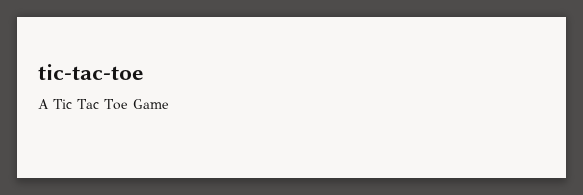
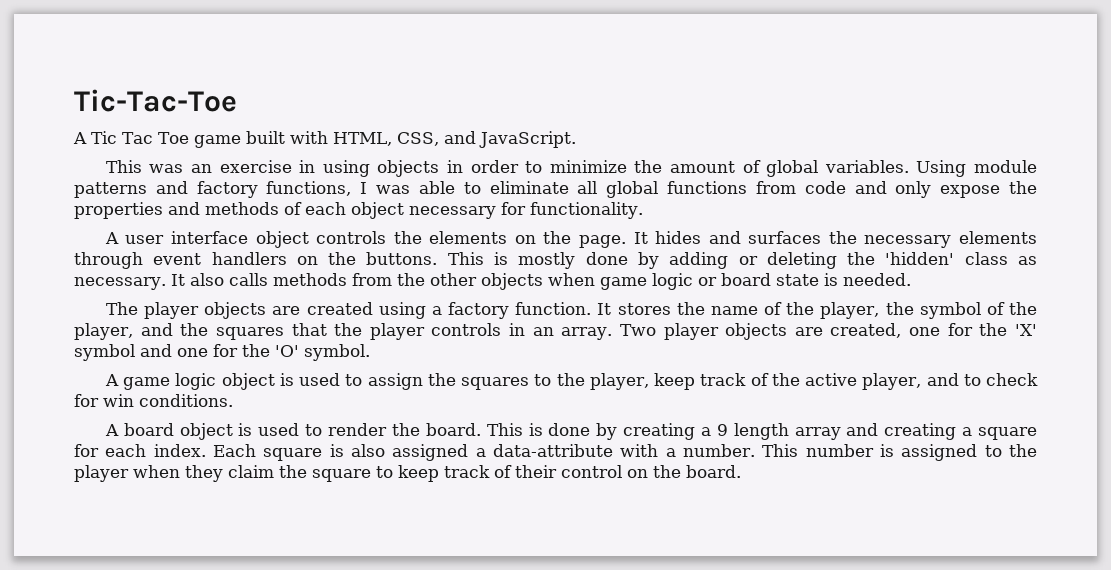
[38,64,144,80] tic-tac-toe -> [74,89,237,112] Tic-Tac-Toe
[132,99,169,109] Game -> [193,131,576,148] [105,160,1038,177] [74,181,1038,198] [74,202,643,219] [104,231,1037,248] [74,252,1037,269] [74,273,911,290] [105,302,1037,319] [74,323,1037,340] [74,344,370,361] [104,373,1039,390] [74,394,233,407] [104,423,1038,440] [74,444,1038,461] [74,465,741,482] game built with HTML, CSS, and JavaScript. // This was an exercise in using objects in order to minimize the amount of global variables. Using module patterns and factory functions, I was able to eliminate all global functions from code and only expose the properties and methods of each object necessary for functionality. // A user interface object controls the elements on the page. It hides and surfaces the necessary elements through event handlers on the buttons. This is mostly done by adding or deleting the 'hidden' class as necessary. It also calls methods from the other objects when game logic or board state is needed. // The player objects are created using a factory function. It stores the name of the player, the symbol of the player, and the squares that the player controls in an array. Two player objects are created, one for the 'X' symbol and one for the 'O' symbol. // A game logic object is used to assign the squares to the player, keep track of the active player, and to check for win conditions. // A board object is used to render the board. This is done by creating a 9 length array and creating a square for each index. Each square is also assigned a data-attribute with a number. This number is assigned to the player when they claim the square to keep track of their control on the board.

